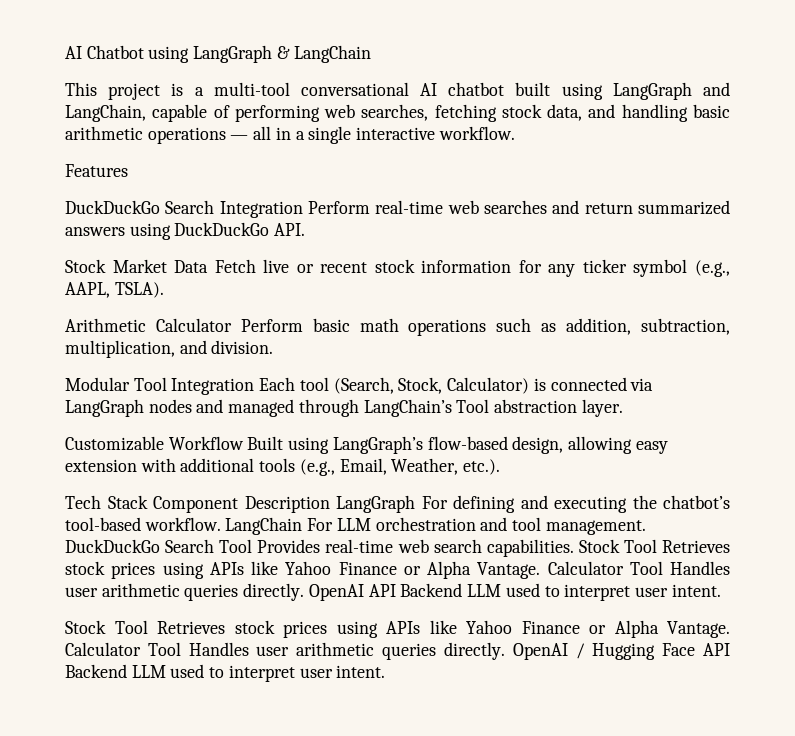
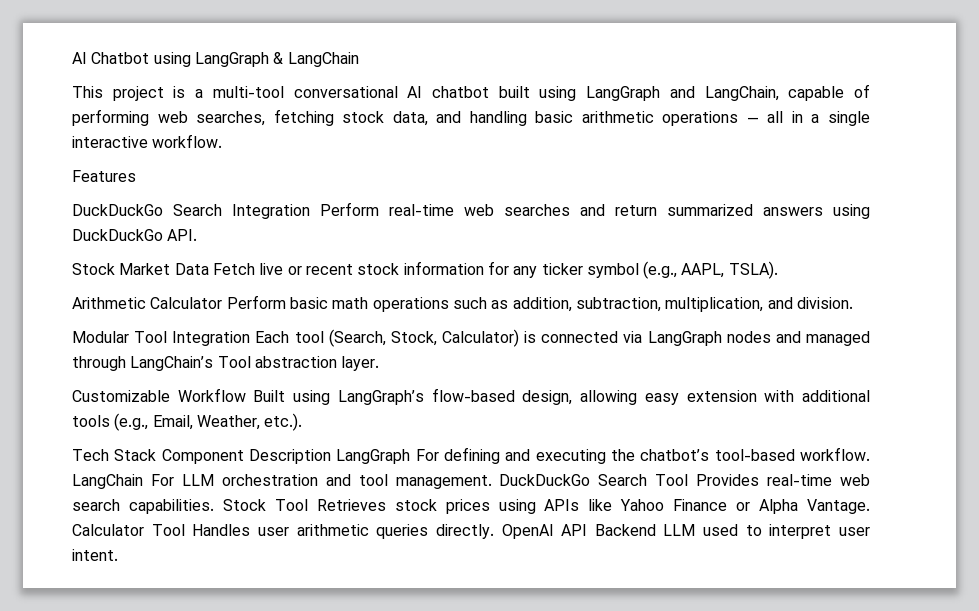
[65,620,730,638] [65,642,731,660] [65,664,386,682] // Stock Tool Retrieves stock prices using APIs like Yahoo Finance or Alpha Vantage. Calculator Tool Handles user arithmetic queries directly. OpenAI / Hugging Face API Backend LLM used to interpret user intent. -> (118, 555) none

